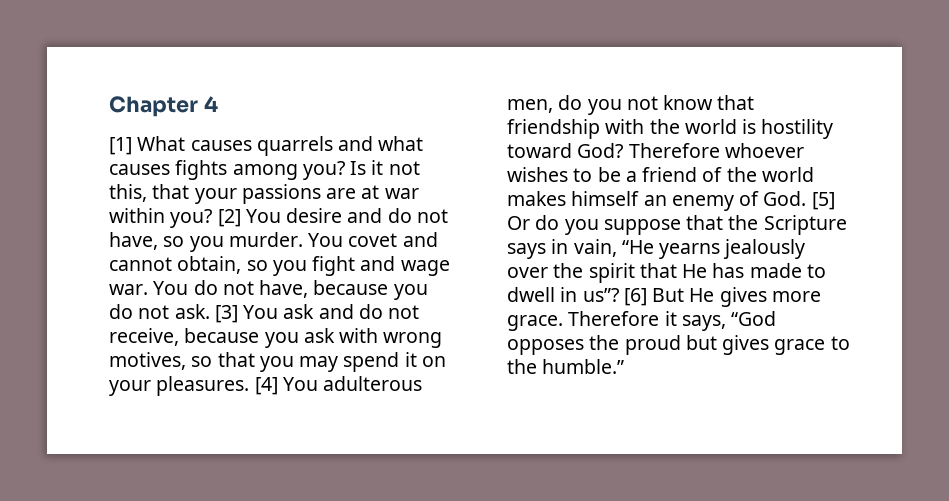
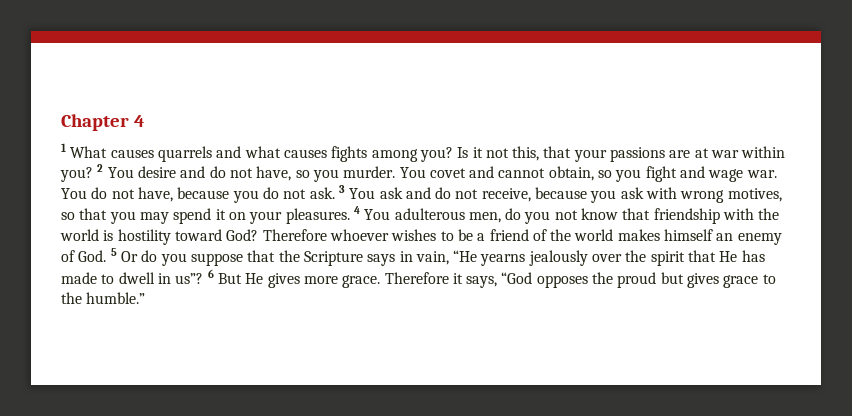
[109,137,132,155] [1] -> [61,143,66,152] 1
[217,209,241,227] [2] -> [97,164,104,172] 2
[214,305,238,323] [3] -> [338,185,345,193] 3
[254,377,278,395] [4] -> [353,206,360,214] 4
[811,192,835,210] [5] -> [110,248,117,256] 5
[623,288,647,306] [6] -> [207,269,214,278] 6

